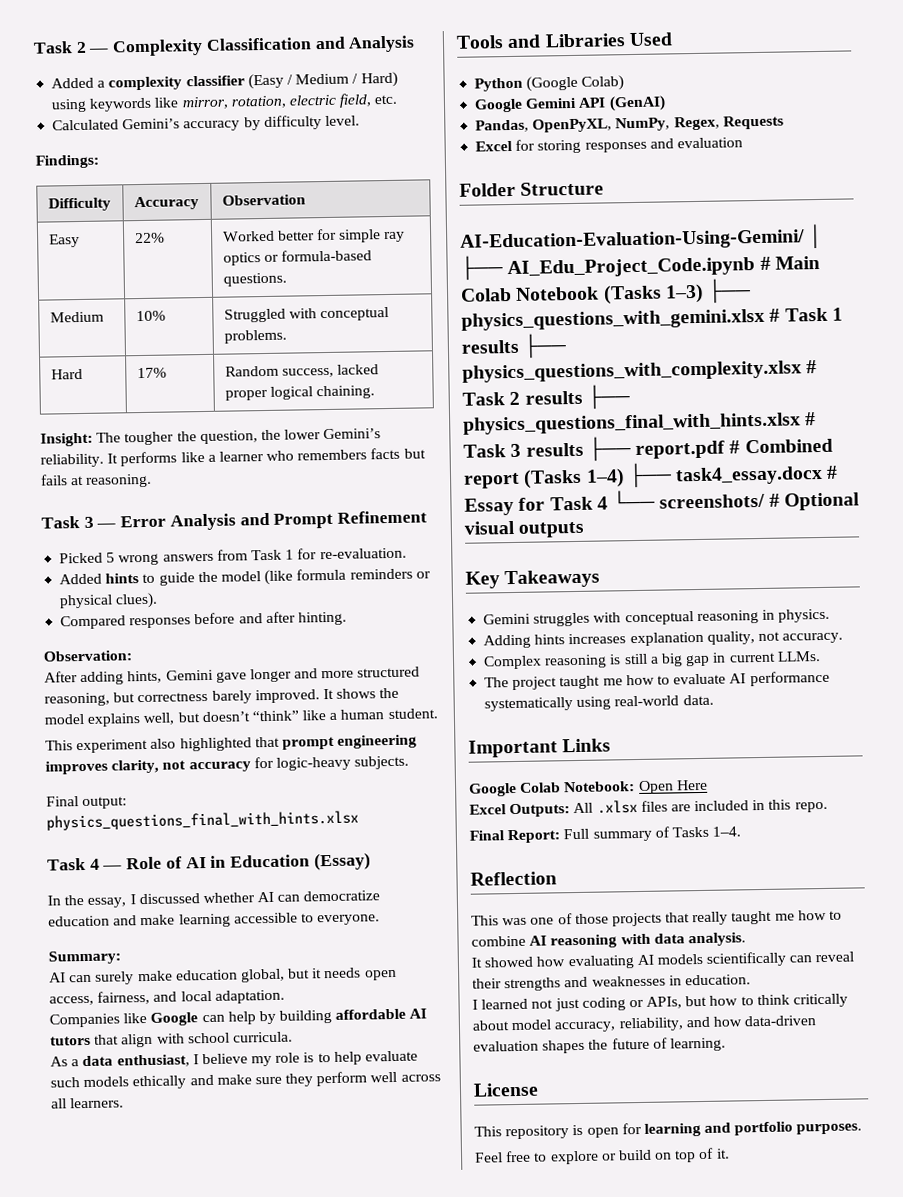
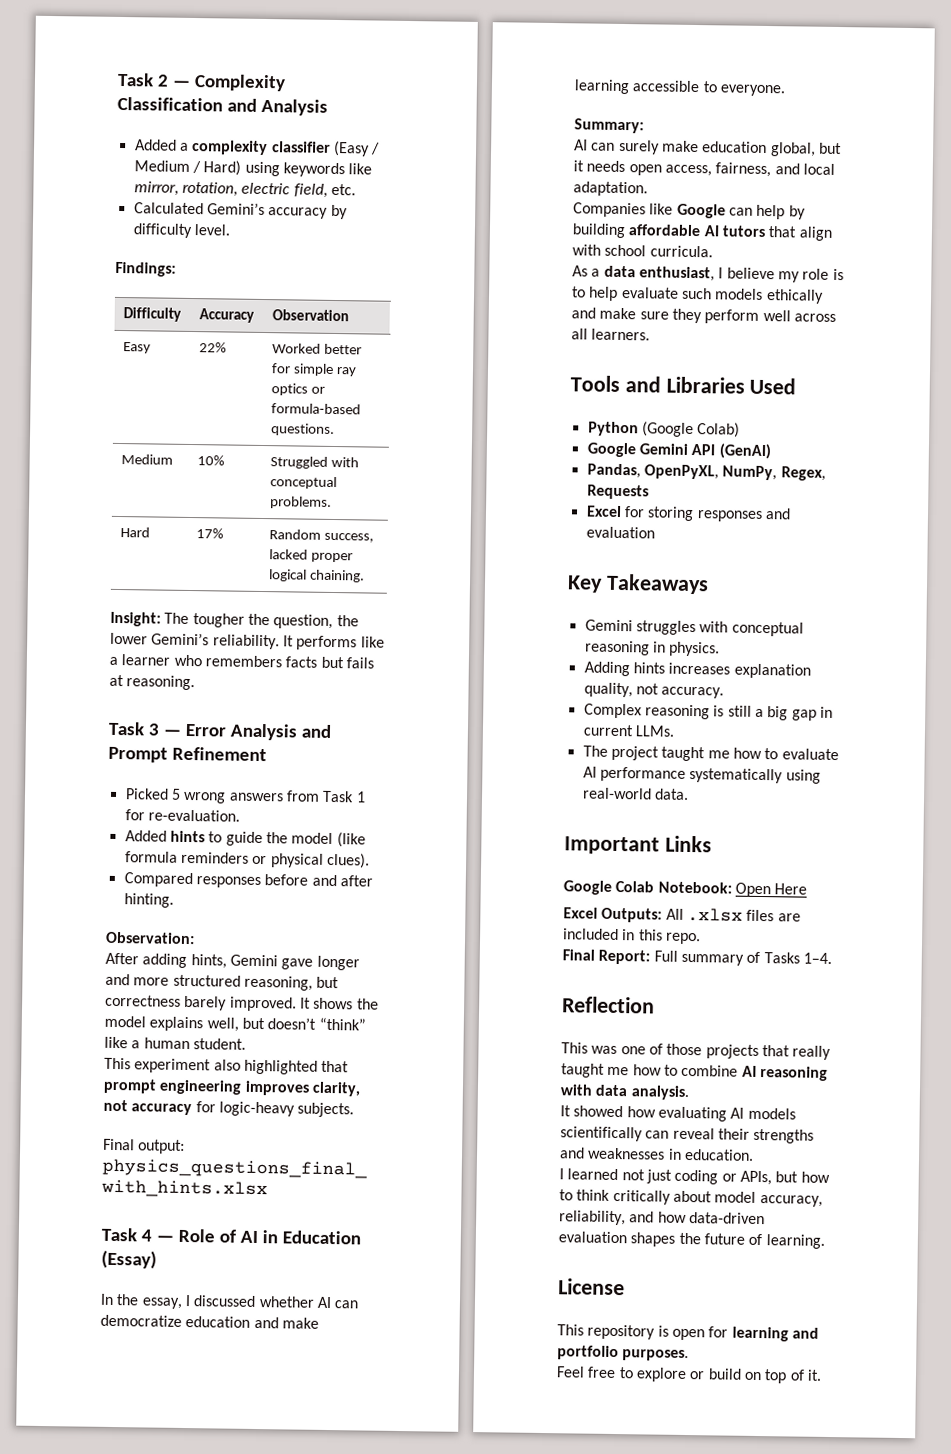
[459,181,605,197] [460,223,824,252] [460,255,820,281] [460,278,752,305] [461,307,843,331] [461,333,568,359] [462,360,818,383] [462,384,630,410] [463,412,817,435] [463,436,833,462] [463,462,839,489] [464,489,860,516] [464,520,586,538] // Folder Structure // AI-Education-Evaluation-Using-Gemini/ │ ├── AI_Edu_Project_Code.ipynb # Main Colab Notebook (Tasks 1–3) ├── physics_questions_with_gemini.xlsx # Task 1 results ├── physics_questions_with_complexity.xlsx # Task 2 results ├── physics_questions_final_with_hints.xlsx # Task 3 results ├── report.pdf # Combined report (Tasks 1–4) ├── task4_essay.docx # Essay for Task 4 └── screenshots/ # Optional visual outputs -> (655, 532) none

